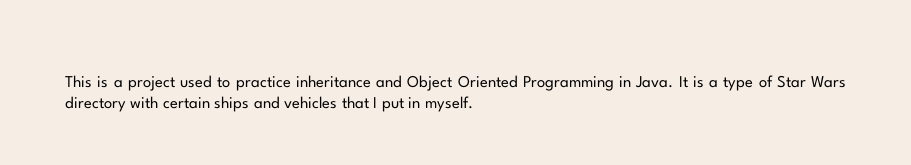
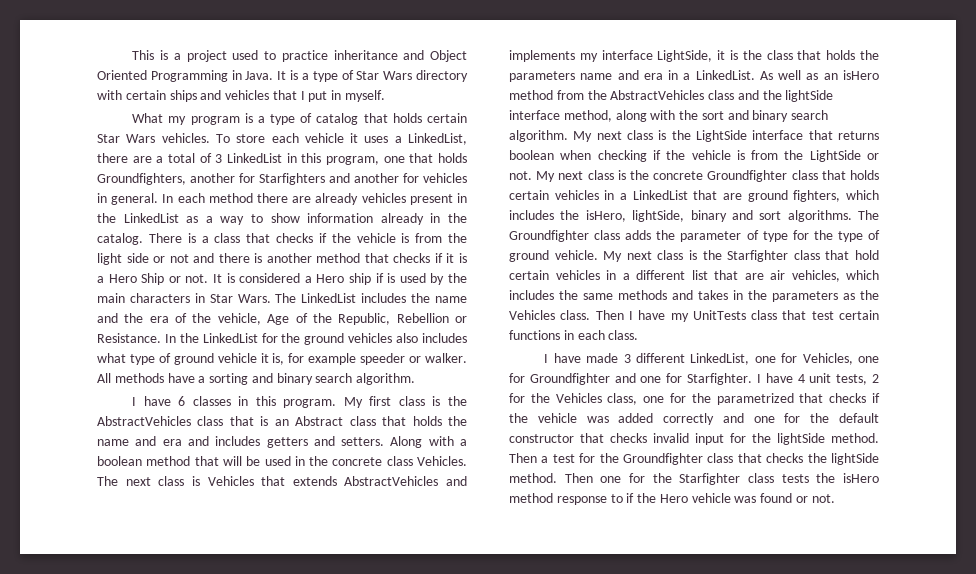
(473, 104) none -> [132,113,467,125] [97,133,468,145] [97,153,468,165] [97,173,467,185] [97,193,467,205] [97,213,467,225] [97,233,467,245] [97,253,468,265] [97,273,468,285] [97,293,468,303] [97,313,468,325] [97,333,467,345] [97,353,467,365] [97,373,416,385] [132,396,467,408] [97,416,468,426] [97,436,468,448] [97,456,468,466] [97,476,467,486] [509,50,879,62] [509,70,879,82] [509,90,834,102] [509,110,829,122] [509,130,879,142] [509,150,879,162] [509,170,879,182] [509,190,879,202] [509,210,879,222] [509,230,880,242] [509,250,879,262] [509,270,879,282] [509,290,879,302] [509,310,879,322] [509,330,639,340] [544,353,879,365] [509,373,879,385] [509,393,880,405] [509,413,879,425] [509,433,879,445] [509,453,879,465] [509,473,879,485] [509,493,835,505] // What my program is a type of catalog that holds certain Star Wars vehicles. To store each vehicle it uses a LinkedList, there are a total of 3 LinkedList in this program, one that holds Groundfighters, another for Starfighters and another for vehicles in general. In each method there are already vehicles present in the LinkedList as a way to show information already in the catalog. There is a class that checks if the vehicle is from the light side or not and there is another method that checks if it is a Hero Ship or not. It is considered a Hero ship if is used by the main characters in Star Wars. The LinkedList includes the name and the era of the vehicle, Age of the Republic, Rebellion or Resistance. In the LinkedList for the ground vehicles also includes what type of ground vehicle it is, for example speeder or walker. All methods have a sorting and binary search algorithm. // I have 6 classes in this program. My first class is the AbstractVehicles class that is an Abstract class that holds the name and era and includes getters and setters. Along with a boolean method that will be used in the concrete class Vehicles. The next class is Vehicles that extends AbstractVehicles and implements my interface LightSide, it is the class that holds the parameters name and era in a LinkedList. As well as an isHero method from the AbstractVehicles class and the lightSide interface method, along with the sort and binary search algorithm. My next class is the LightSide interface that returns boolean when checking if the vehicle is from the LightSide or not. My next class is the concrete Groundfighter class that holds certain vehicles in a LinkedList that are ground fighters, which includes the isHero, lightSide, binary and sort algorithms. The Groundfighter class adds the parameter of type for the type of ground vehicle. My next class is the Starfighter class that hold certain vehicles in a different list that are air vehicles, which includes the same methods and takes in the parameters as the Vehicles class. Then I have my UnitTests class that test certain functions in each class. // I have made 3 different LinkedList, one for Vehicles, one for Groundfighter and one for Starfighter. I have 4 unit tests, 2 for the Vehicles class, one for the parametrized that checks if the vehicle was added correctly and one for the default constructor that checks invalid input for the lightSide method. Then a test for the Groundfighter class that checks the lightSide method. Then one for the Starfighter class tests the isHero method response to if the Hero vehicle was found or not.

